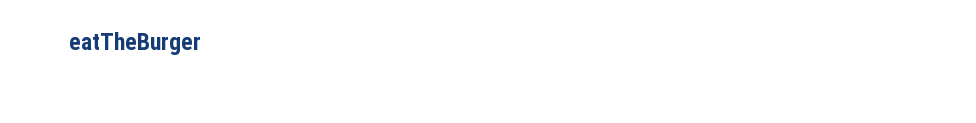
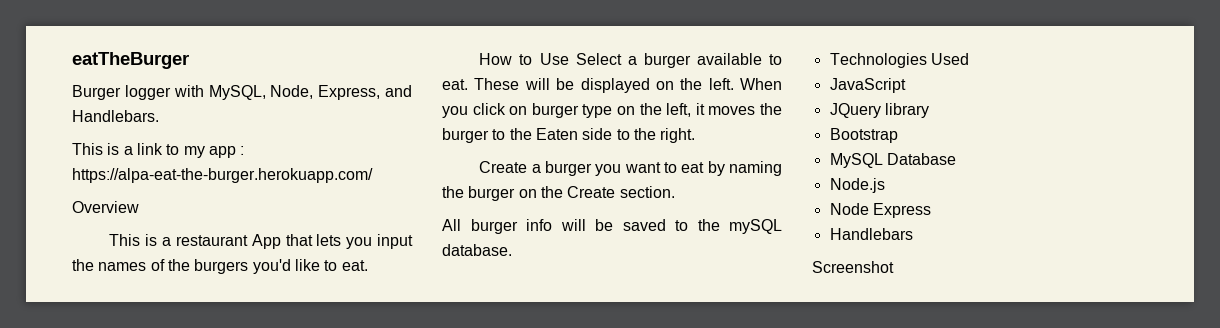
(201, 43) none -> [72,85,412,100] [72,110,159,122] [72,143,245,158] [72,168,373,183] [72,201,139,213] [109,234,414,249] [72,259,368,274] [479,53,782,68] [442,78,782,93] [442,103,782,118] [442,128,696,143] [479,161,783,176] [442,186,675,201] [442,219,782,234] [442,244,512,256] [829,53,969,68] [829,78,906,93] [829,103,929,118] [829,128,898,143] [829,153,956,168] [829,178,885,193] [829,203,931,218] [829,228,913,240] [812,261,894,273] // Burger logger with MySQL, Node, Express, and Handlebars. // This is a link to my app : https://alpa-eat-the-burger.herokuapp.com/ // Overview // This is a restaurant App that lets you input the names of the burgers you'd like to eat. // How to Use Select a burger available to eat. These will be displayed on the left. When you click on burger type on the left, it moves the burger to the Eaten side to the right. // Create a burger you want to eat by naming the burger on the Create section. // All burger info will be saved to the mySQL database. // Technologies Used // JavaScript // JQuery library // Bootstrap // MySQL Database // Node.js // Node Express // Handlebars // Screenshot

